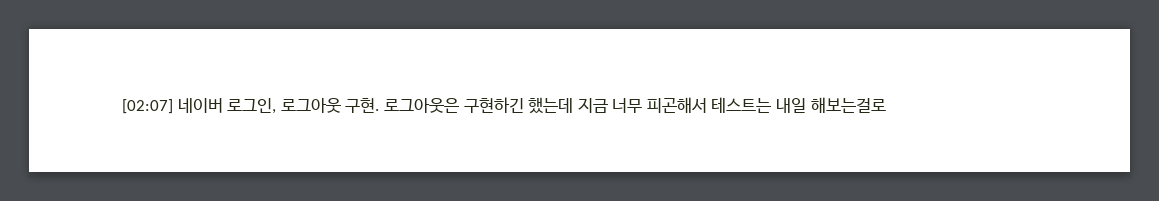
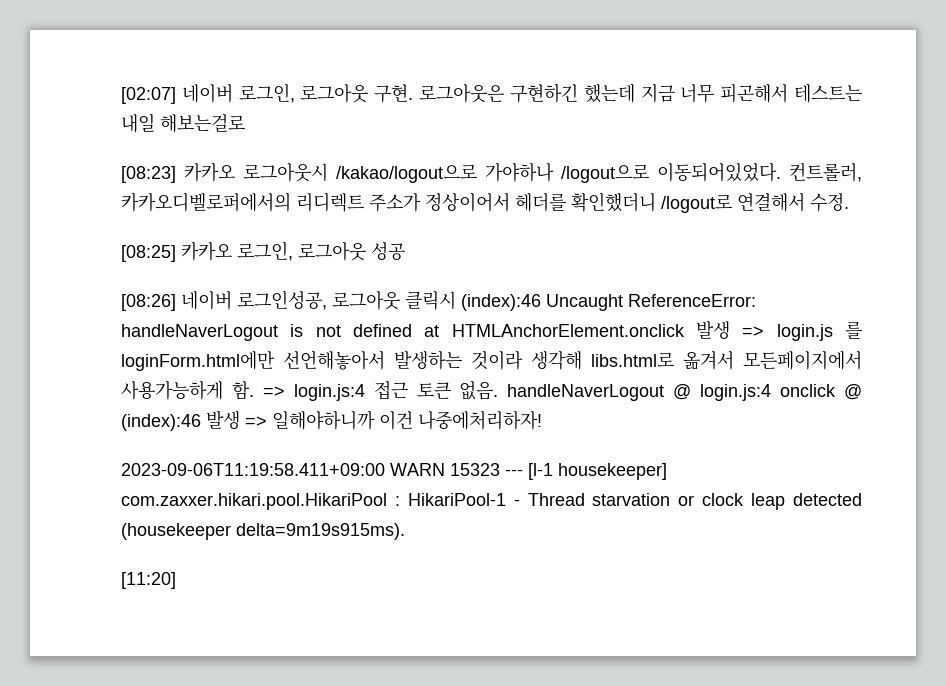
(886, 105) none -> [121,162,862,183] [121,192,849,213] [121,241,405,262] [121,290,756,311] [121,321,863,341] [121,350,862,371] [121,381,862,401] [121,410,542,431] [121,463,667,480] [121,493,863,510] [121,523,405,540] [121,572,176,589] // [08:23] 카카오 로그아웃시 /kakao/logout으로 가야하나 /logout으로 이동되어있었다. 컨트롤러, 카카오디벨로퍼에서의 리디렉트 주소가 정상이어서 헤더를 확인했더니 /logout로 연결해서 수정. // [08:25] 카카오 로그인, 로그아웃 성공 // [08:26] 네이버 로그인성공, 로그아웃 클릭시 (index):46 Uncaught ReferenceError: handleNaverLogout is not defined at HTMLAnchorElement.onclick 발생 => login.js 를 loginForm.html에만 선언해놓아서 발생하는 것이라 생각해 libs.html로 옮겨서 모든페이지에서 사용가능하게 함. => login.js:4 접근 토큰 없음. handleNaverLogout @ login.js:4 onclick @ (index):46 발생 => 일해야하니까 이건 나중에처리하자! // 2023-09-06T11:19:58.411+09:00 WARN 15323 --- [l-1 housekeeper] com.zaxxer.hikari.pool.HikariPool : HikariPool-1 - Thread starvation or clock leap detected (housekeeper delta=9m19s915ms). // [11:20]

